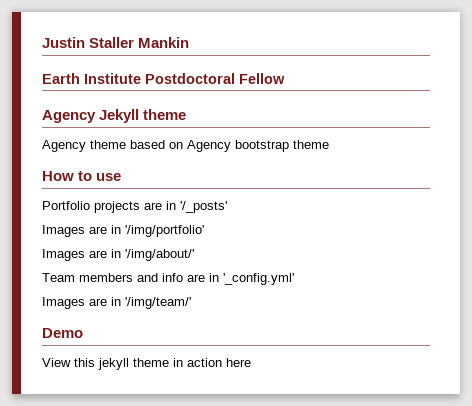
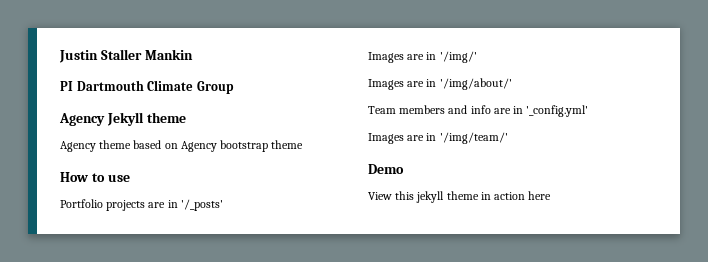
[42,73,285,84] Earth Institute Postdoctoral Fellow -> [60,80,234,94] PI Dartmouth Climate Group
[125,225,204,237] '/img/portfolio' -> [439,51,477,63] '/img/'

